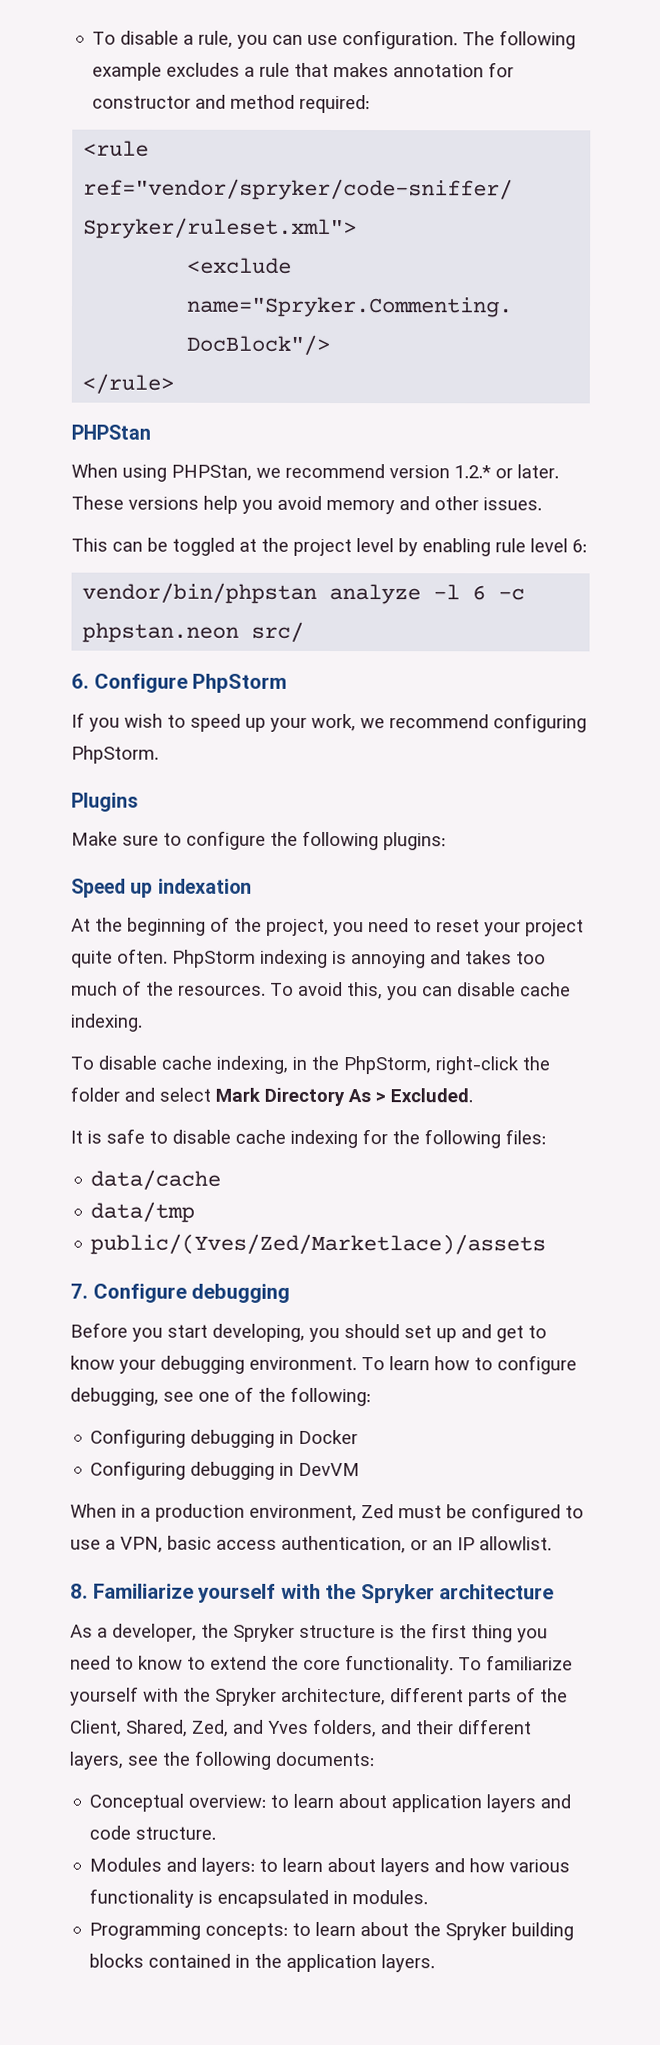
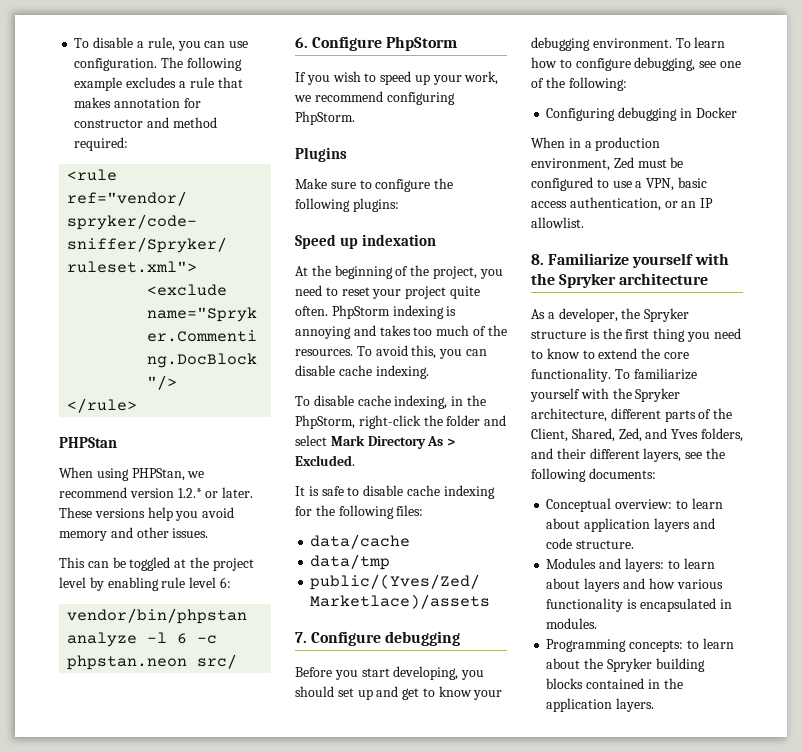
[90,1460,361,1480] // Configuring debugging in DevVM -> (737, 112) none

